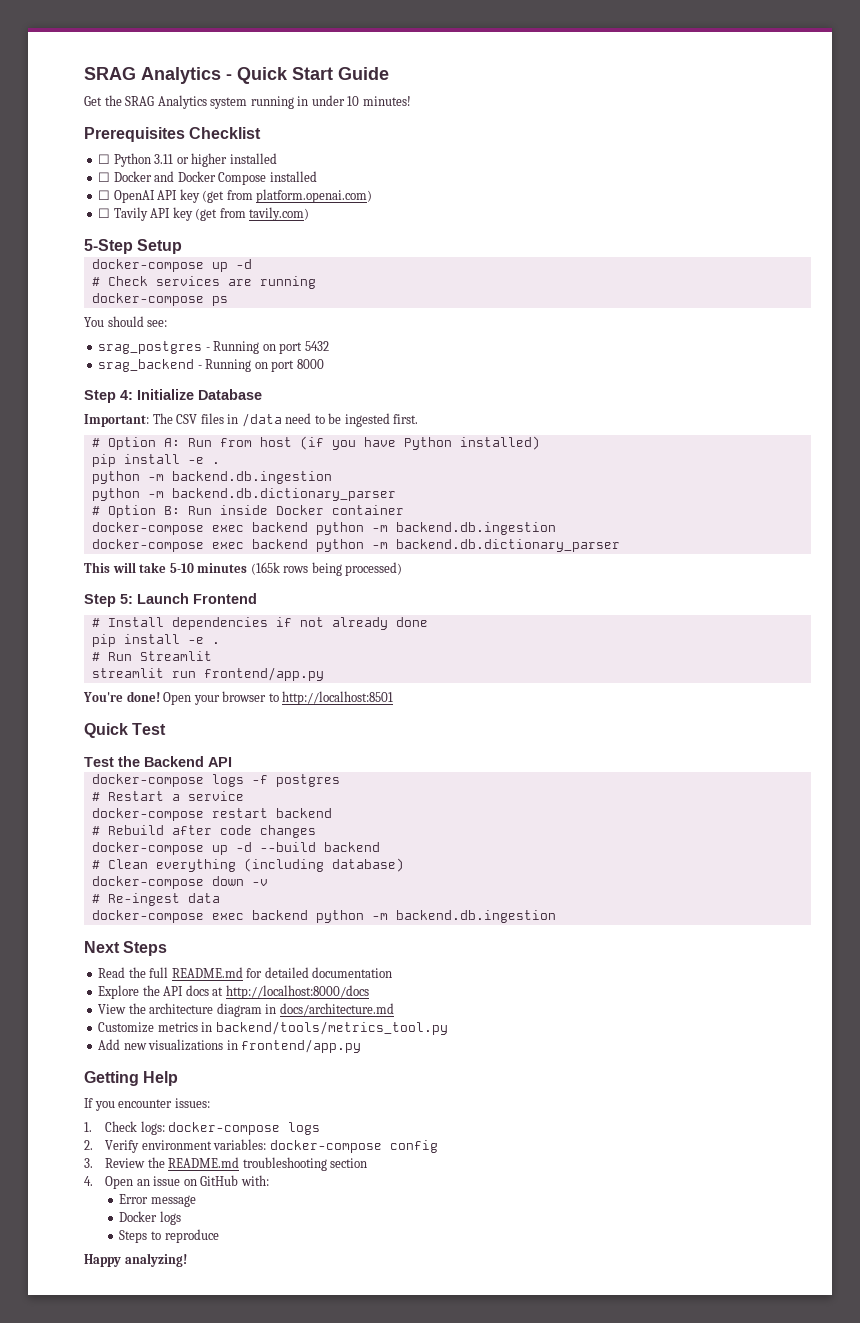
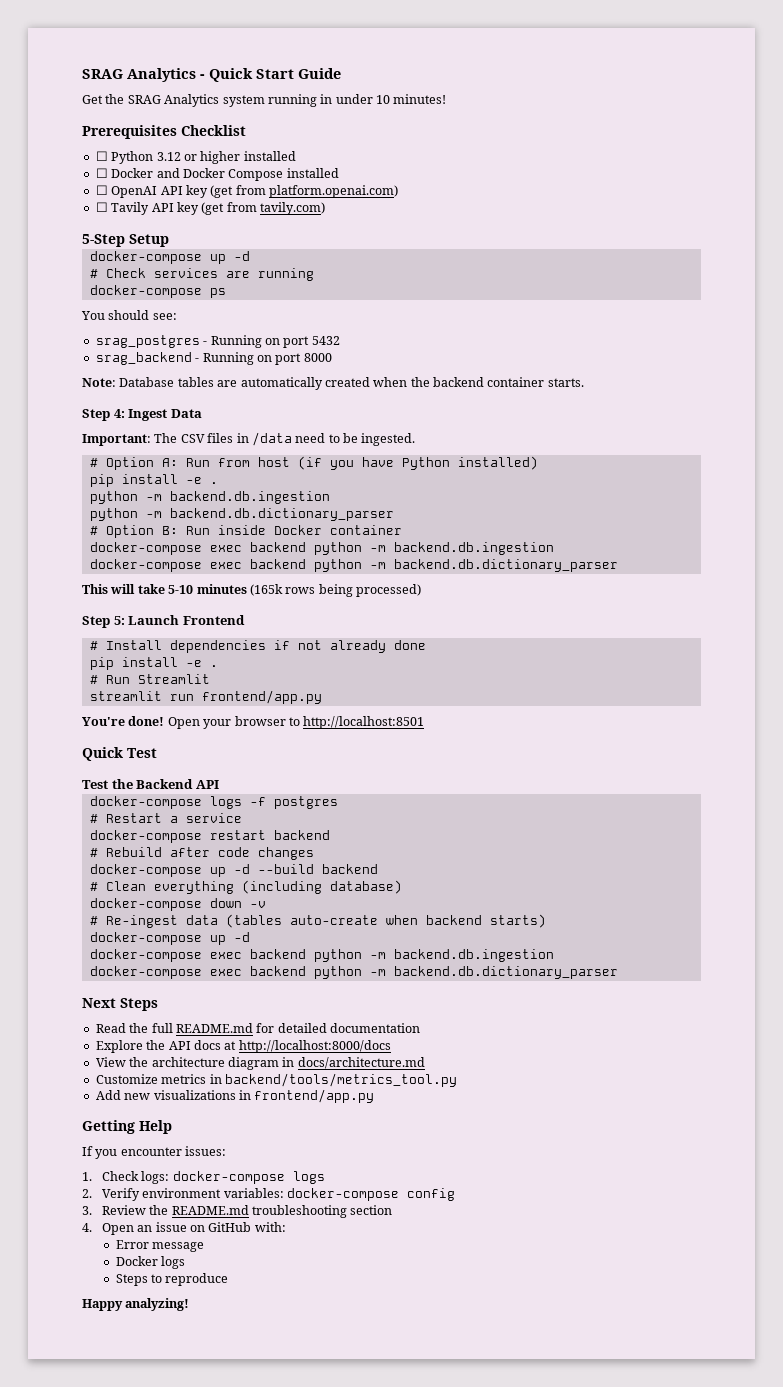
[154,154,174,164] 3.11 -> [156,152,181,161] 3.12
(324, 364) none -> [82,377,584,390] // Note: Database tables are automatically created when the backend container starts.
[137,389,262,400] Initialize Database -> [128,409,202,421] Ingest Data
[344,413,419,427] ingested first. -> [361,433,416,446] ingested.
[91,910,556,923] // docker-compose exec backend python -m backend.db.ingestion -> [225,914,546,928] [89,932,250,945] [89,949,554,962] [89,966,618,979] (tables auto-create when backend starts) // docker-compose up -d // docker-compose exec backend python -m backend.db.ingestion // docker-compose exec backend python -m backend.db.dictionary_parser

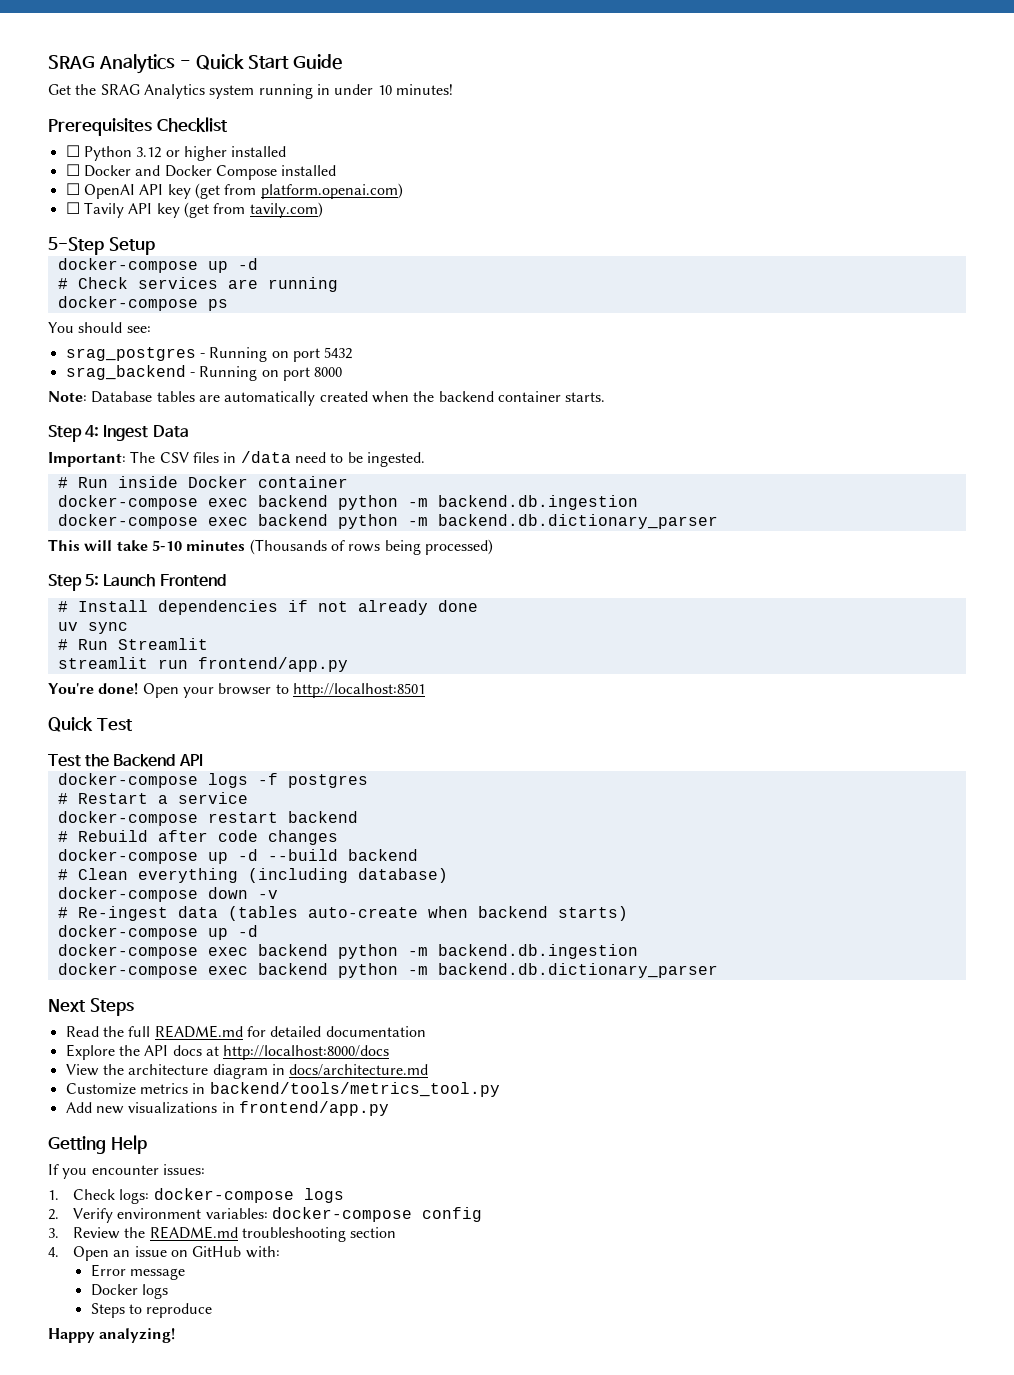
[105,456,538,470] [89,474,218,487] [89,491,330,504] [89,508,394,521] [89,525,178,538] Option A: Run from host (if you have Python installed) // pip install -e . // python -m backend.db.ingestion // python -m backend.db.dictionary_parser // # Option B: -> (68, 482) none
[249,584,283,596] (165k -> [249,539,345,555] (Thousands of
[89,657,218,670] pip install -e . -> [57,622,128,634] uv sync

